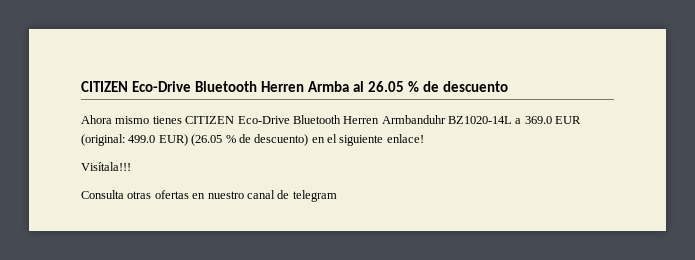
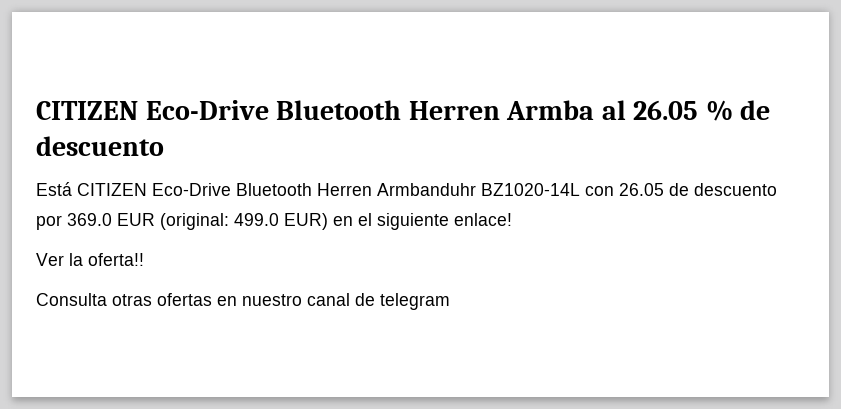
[81,115,182,124] Ahora mismo tienes -> [36,182,72,196] Está
[515,118,522,124] a -> [585,183,777,196] [36,215,62,230] con 26.05 de descuento por
[191,134,309,146] (26.05 % de descuento) -> (328, 221) none
[81,162,131,171] Visítala!!! -> [36,253,144,266] Ver la oferta!!

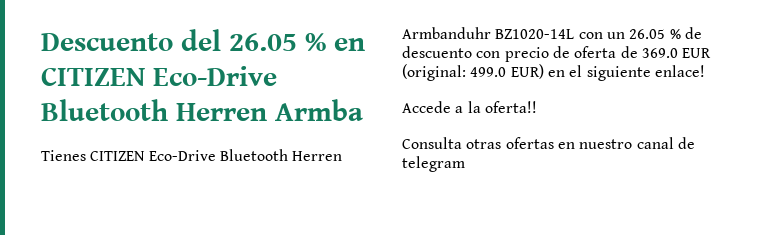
(36, 110) none -> [41,29,365,51] Descuento del 26.05 % en
[601,100,771,121] [36,136,164,156] [36,182,72,196] al 26.05 % de descuento // Está -> [41,150,86,161] // Tienes
[619,183,777,196] [36,215,62,230] 26.05 de descuento por -> [606,27,702,39] [402,46,638,62] un 26.05 % de descuento con precio de oferta de
[36,253,64,266] Ver -> [402,101,464,113] Accede a

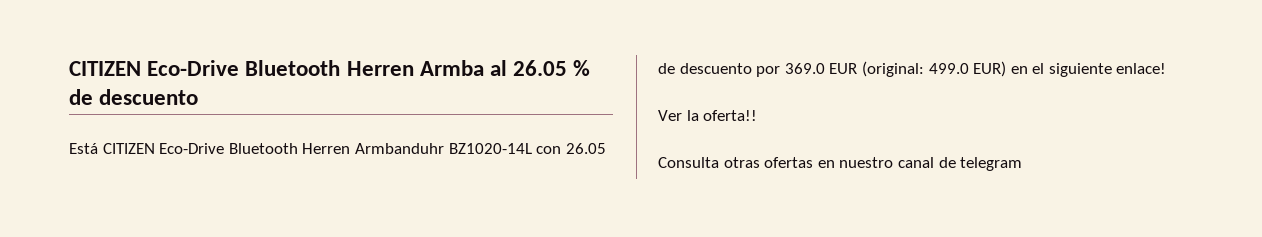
[41,29,365,51] Descuento del 26.05 % en -> (69, 68) none
[41,150,86,161] // Tienes -> [490,60,591,76] [69,89,199,105] [69,143,98,154] al 26.05 % de descuento // Está
[606,27,702,39] [402,46,638,62] un 26.05 % de descuento con precio de oferta de -> [565,143,606,154] [658,63,781,77] 26.05 de descuento por
[402,101,464,113] Accede a -> [658,110,682,121] Ver

